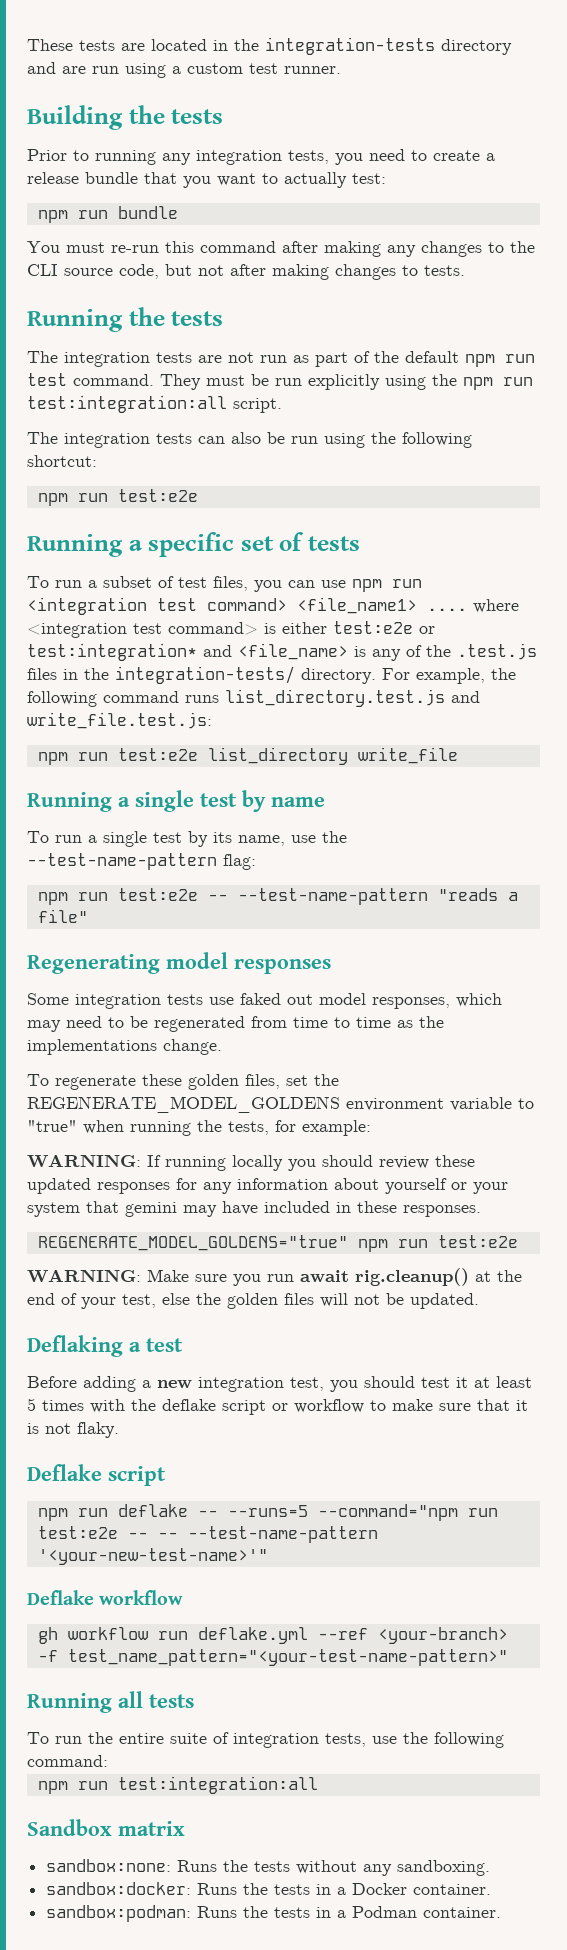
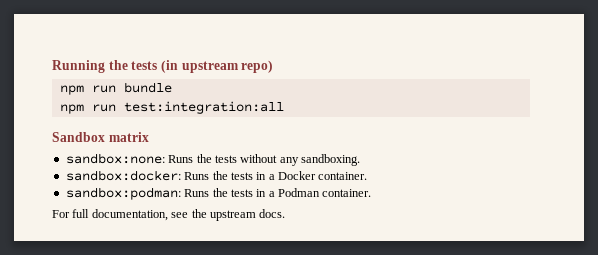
[27,37,512,55] [27,62,341,78] [27,105,224,130] [27,149,495,165] [27,172,386,188] [37,206,178,223] [27,241,535,257] [27,264,465,280] [27,307,224,332] [27,351,535,367] [27,373,533,390] [27,395,282,413] [27,432,472,448] [27,455,97,467] [37,489,198,506] [27,532,361,557] [27,576,422,592] [27,597,519,615] [27,621,435,638] [27,643,537,661] [27,666,516,684] [27,689,480,707] [27,712,212,729] [37,747,458,765] [27,790,325,812] [27,831,347,847] [27,853,256,870] [37,888,518,905] [37,909,88,923] [27,952,331,974] [27,993,502,1009] [27,1016,444,1032] [27,1039,222,1055] [27,1074,339,1090] [27,1096,534,1113] [27,1120,371,1136] [27,1154,475,1171] [27,1178,508,1194] [27,1201,481,1217] [37,1235,518,1252] [27,1268,522,1286] [27,1293,479,1309] [27,1335,183,1357] [27,1376,532,1392] [27,1398,528,1415] [27,1422,119,1438] [27,1464,166,1486] [37,1504,498,1521] [37,1526,378,1543] [37,1548,268,1565] [27,1590,184,1605] [37,1627,508,1644] [37,1649,508,1666] [27,1691,194,1713] [27,1732,504,1748] [27,1755,108,1767] These tests are located in the integration-tests directory and are run using a custom test runner. // Building the tests // Prior to running any integration tests, you need to create a release bundle that you want to actually test: // npm run bundle // You must re-run this command after making any changes to the CLI source code, but not after making changes to tests. // Running the tests // The integration tests are not run as part of the default npm run test command. They must be run explicitly using the npm run test:integration:all script. // The integration tests can also be run using the following shortcut: // npm run test:e2e // Running a specific set of tests // To run a subset of test files, you can use npm run <integration test command> <file_name1> .... where <integration test command> is either test:e2e or test:integration* and <file_name> is any of the .test.js files in the integration-tests/ directory. For example, the following command runs list_directory.test.js and write_file.test.js: // npm run test:e2e list_directory write_file // Running a single test by name // To run a single test by its name, use the --test-name-pattern flag: // npm run test:e2e -- --test-name-pattern "reads a file" // Regenerating model responses // Some integration tests use faked out model responses, which may need to be regenerated from time to time as the implementations change. // To regenerate these golden files, set the REGENERATE_MODEL_GOLDENS environment variable to "true" when running the tests, for example: // WARNING: If running locally you should review these updated responses for any information about yourself or your system that gemini may have included in these responses. // REGENERATE_MODEL_GOLDENS="true" npm run test:e2e // WARNING: Make sure you run await rig.cleanup() at the end of your test, else the golden files will not be updated. // Deflaking a test // Before adding a new integration test, you should test it at least 5 times with the deflake script or workflow to make sure that it is not flaky. // Deflake script // npm run deflake -- --runs=5 --command="npm run test:e2e -- -- --test-name-pattern '<your-new-test-name>'" // Deflake workflow // gh workflow run deflake.yml --ref <your-branch> -f test_name_pattern="<your-test-name-pattern>" // Running all tests // To run the entire suite of integration tests, use the following command: -> [52,60,274,73] [59,82,172,95] Running the tests (in upstream repo) // npm run bundle
(502, 1912) none -> [52,209,286,221] // For full documentation, see the upstream docs.

